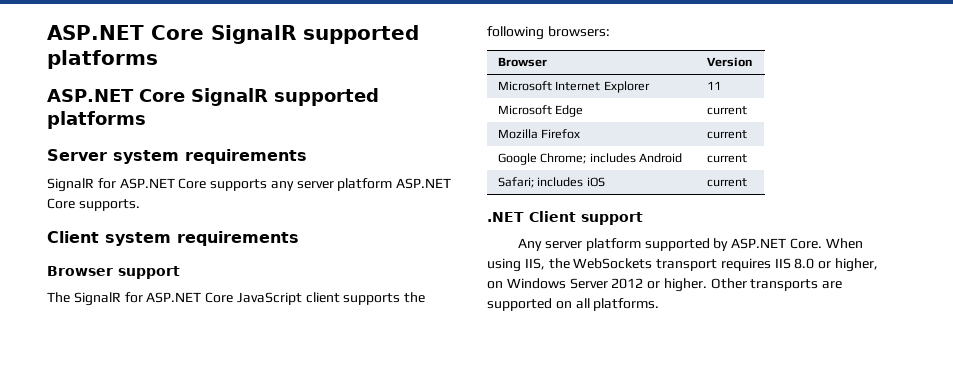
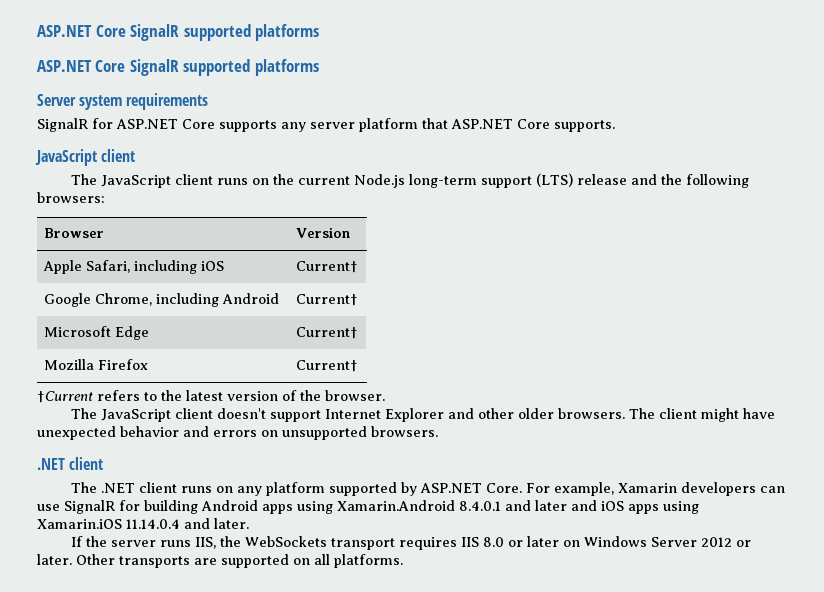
(393, 184) none -> [421,118,448,129] that
[47,231,299,246] [47,266,180,279] [47,292,401,306] Client system requirements // Browser support // The SignalR for ASP.NET Core JavaScript client supports -> [35,149,136,166] [71,173,658,188] JavaScript client // The JavaScript client runs on the current Node.js long-term support (LTS) release and
[497,81,650,93] [706,81,721,90] Microsoft Internet Explorer | 11 -> [42,260,224,274] [295,261,358,273] [43,293,279,307] [295,294,358,306] Apple Safari, including iOS | Current† // Google Chrome, including Android | Current†
[706,106,747,115] current -> [295,327,358,339] Current†
[706,130,747,139] [497,153,682,165] [706,154,747,163] [497,177,605,188] [706,178,747,187] [487,211,643,225] [518,238,582,251] current // Google Chrome; includes Android | current // Safari; includes iOS | current // .NET Client support // Any server -> [295,360,358,372] [37,390,385,403] [71,408,776,422] [37,426,438,440] [37,457,104,470] [71,482,263,496] Current† // †Current refers to the latest version of the browser. // The JavaScript client doesn't support Internet Explorer and other older browsers. The client might have unexpected behavior and errors on unsupported browsers. // .NET client // The .NET client runs on any
[825,238,863,249] [487,258,521,272] When using -> [526,482,786,496] [37,500,699,514] [37,518,249,529] [71,536,192,547] For example, Xamarin developers can use SignalR for building Android apps using Xamarin.Android 8.4.0.1 and later and iOS apps using Xamarin.iOS 11.14.0.4 and later. // If the server runs
[835,258,879,272] higher, -> [527,536,560,547] later
[663,278,707,292] higher. -> [37,554,72,565] later.

